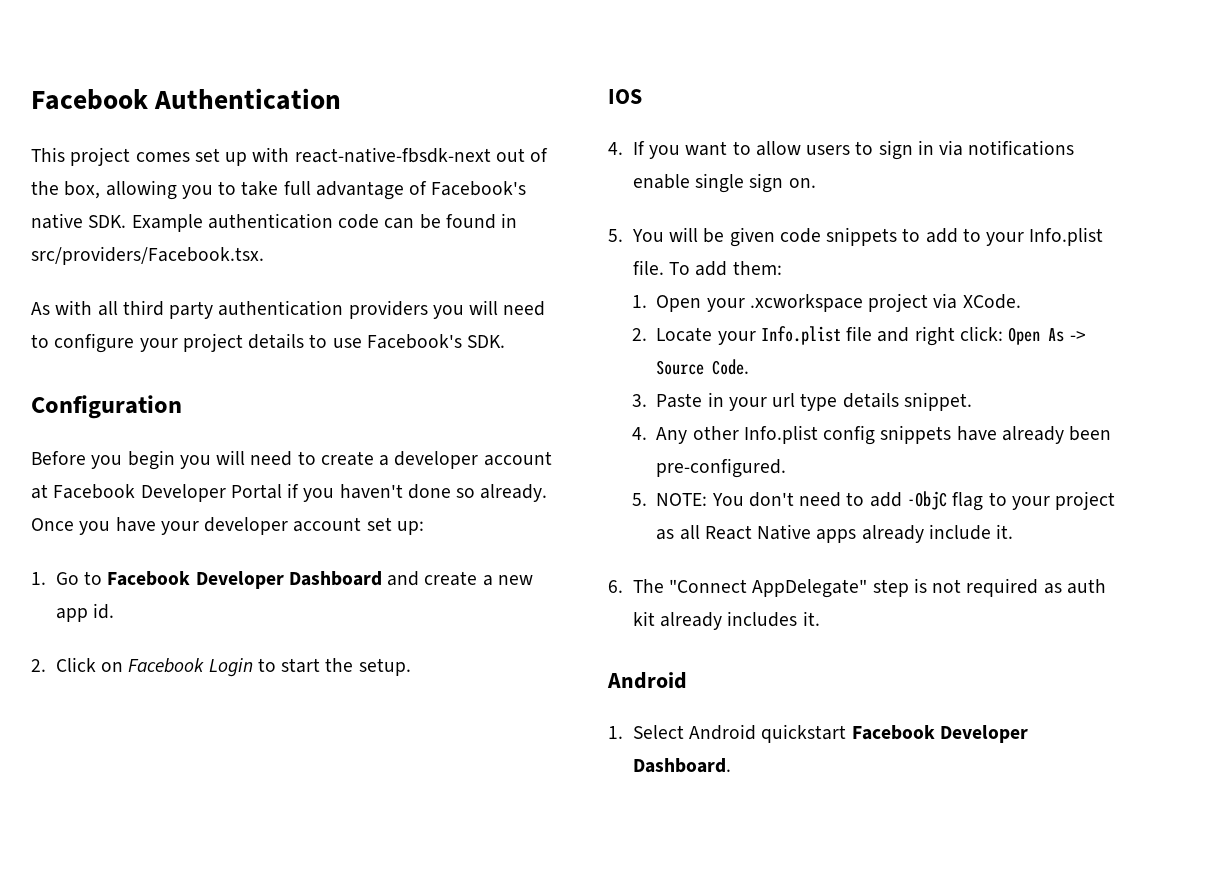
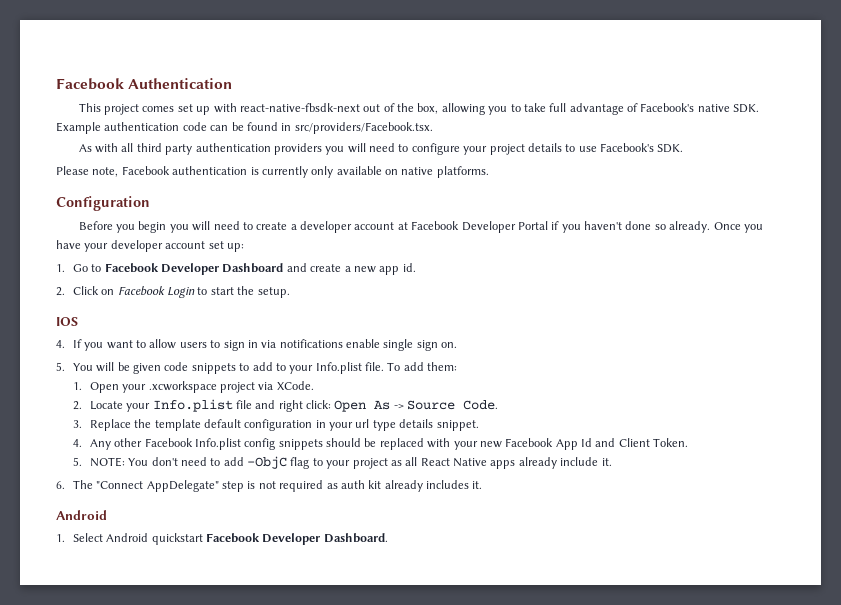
(506, 341) none -> [56,166,489,178] // Please note, Facebook authentication is currently only available on native platforms.
[656,393,703,408] Paste -> [89,419,313,431] Replace the template default configuration
(739, 433) none -> [144,438,193,447] Facebook
[956,426,1112,444] [656,458,787,478] have already been pre-configured. -> [326,438,689,450] should be replaced with your new Facebook App Id and Client Token.

